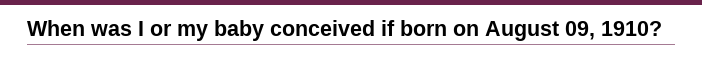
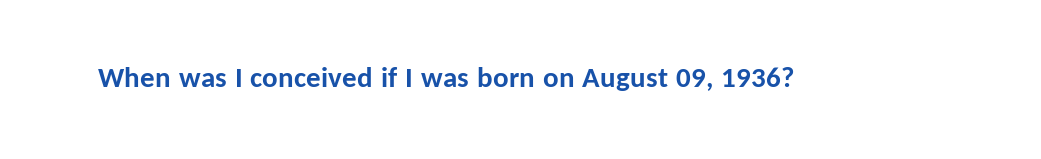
[150,20,395,41] or my baby conceived if -> [250,67,469,87] conceived if I was
[601,21,662,36] 1910? -> [721,67,795,87] 1936?

